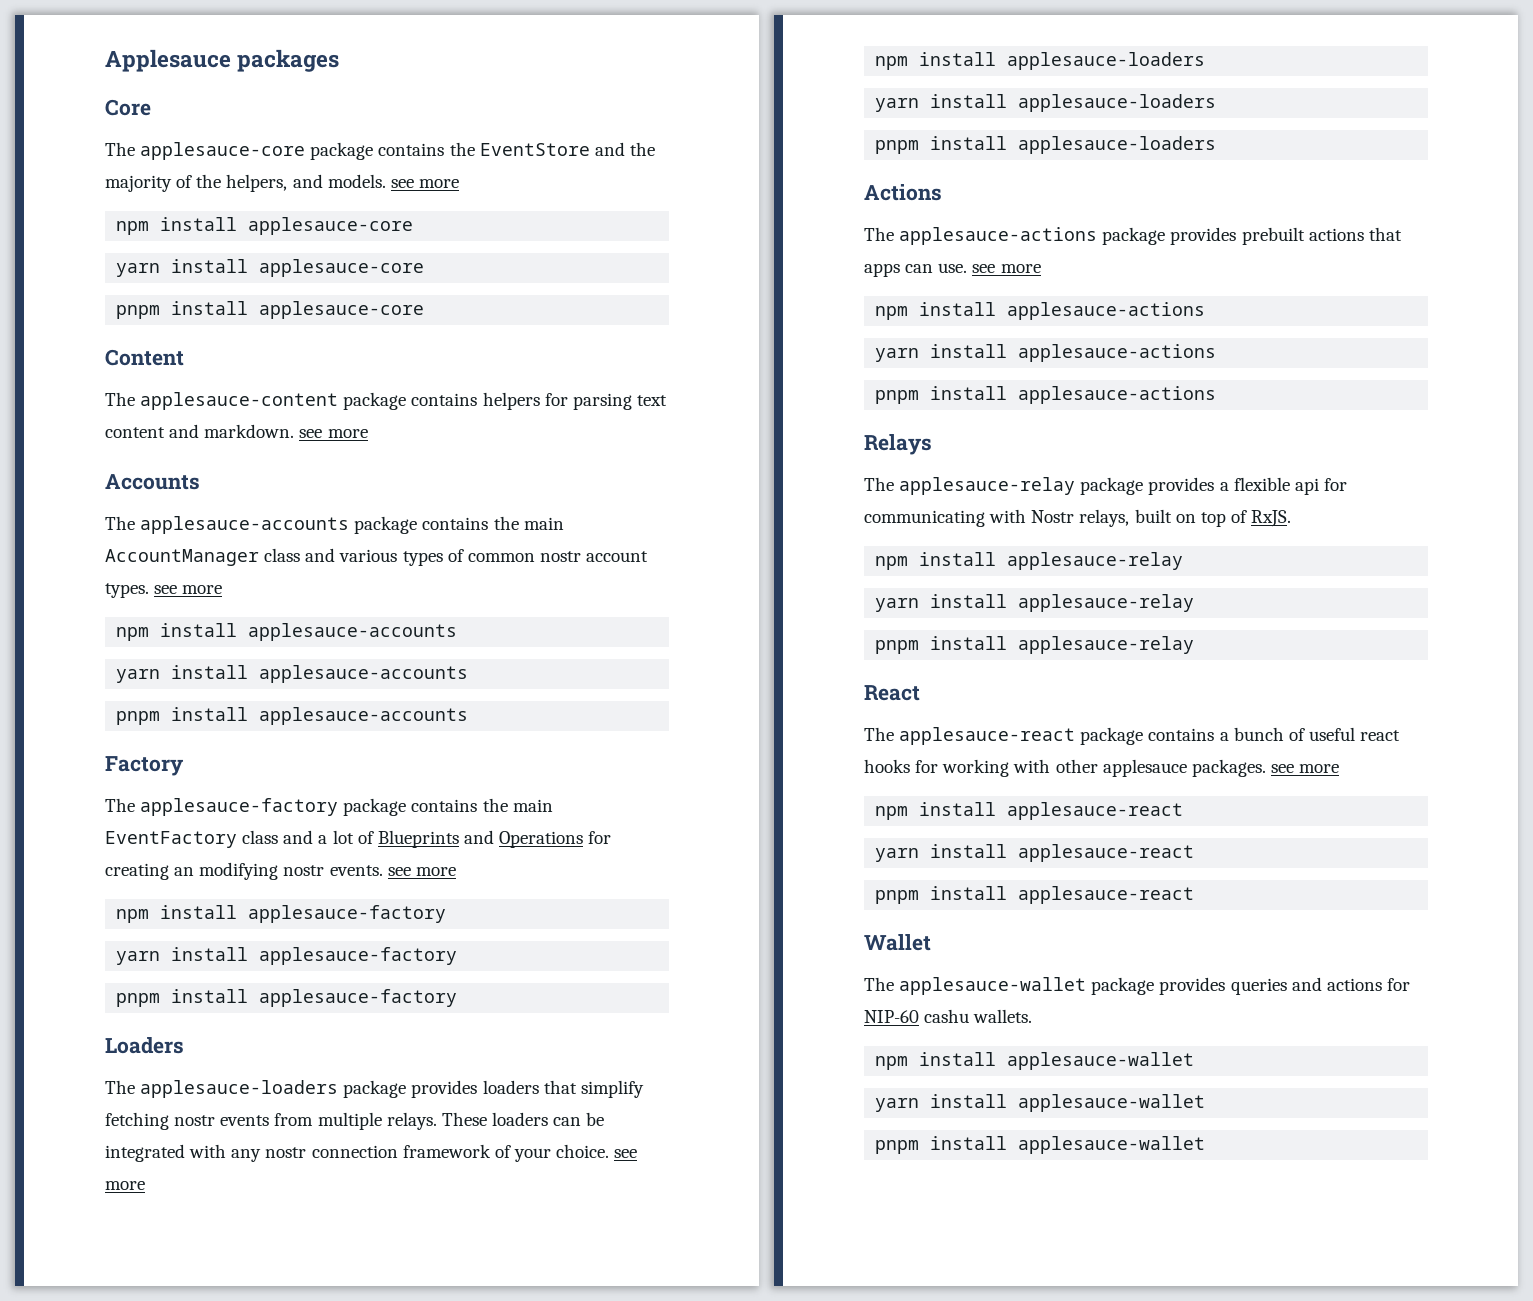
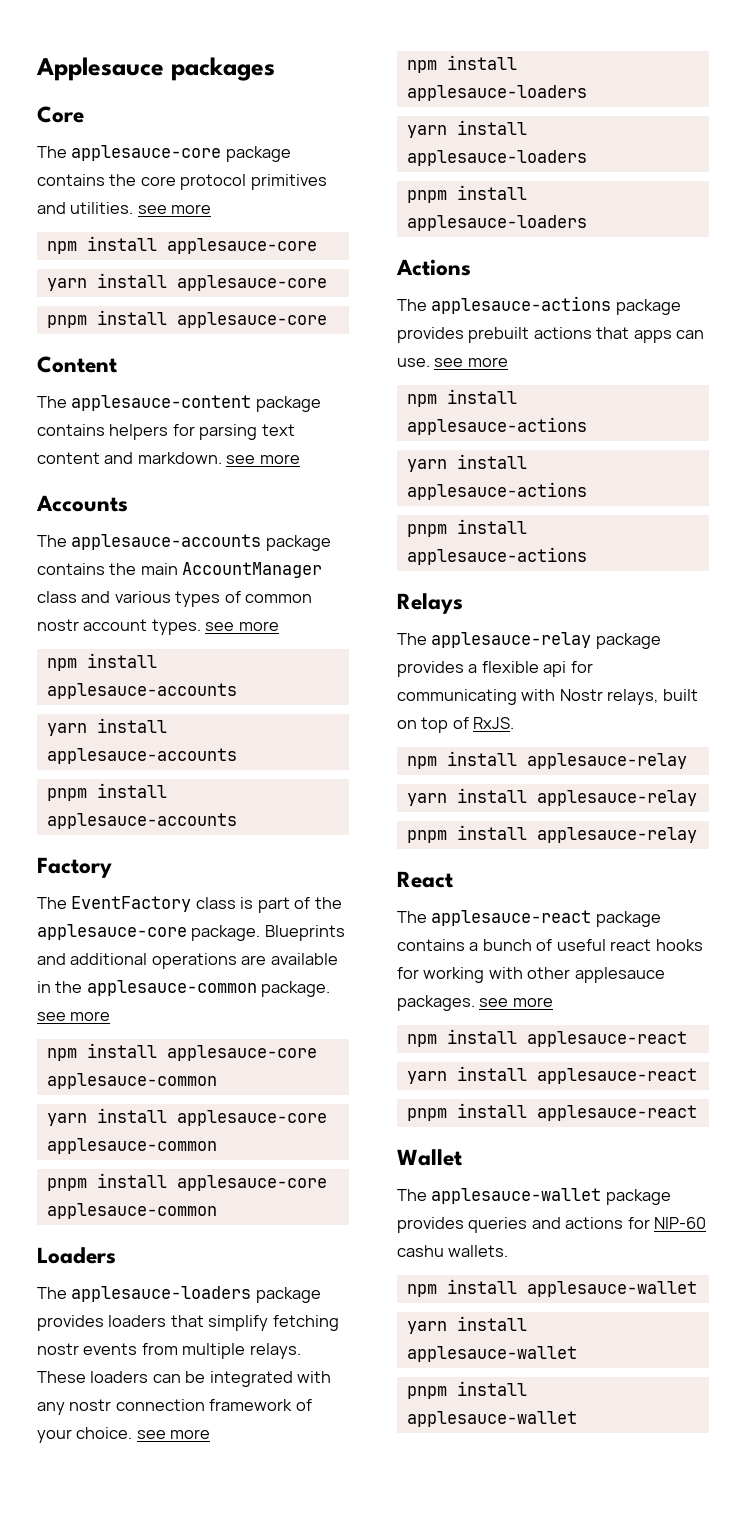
[479,142,655,156] [105,174,386,192] EventStore and the majority of the helpers, and models. -> [140,174,327,190] [37,202,134,214] core protocol primitives and utilities.
[140,798,553,816] [105,830,612,848] [105,862,456,880] [116,905,447,923] [116,947,458,965] [116,989,458,1007] applesauce-factory package contains the main EventFactory class and a lot of Blueprints and Operations for creating an modifying nostr events. see more // npm install applesauce-factory // yarn install applesauce-factory // pnpm install applesauce-factory -> [71,896,342,913] [37,924,345,941] [37,953,338,969] [37,980,331,997] [37,1011,111,1021] [46,1043,317,1061] [46,1073,217,1089] [46,1108,327,1126] [46,1138,217,1154] [46,1173,327,1191] [46,1203,217,1219] EventFactory class is part of the applesauce-core package. Blueprints and additional operations are available in the applesauce-common package. see more // npm install applesauce-core applesauce-common // yarn install applesauce-core applesauce-common // pnpm install applesauce-core applesauce-common

